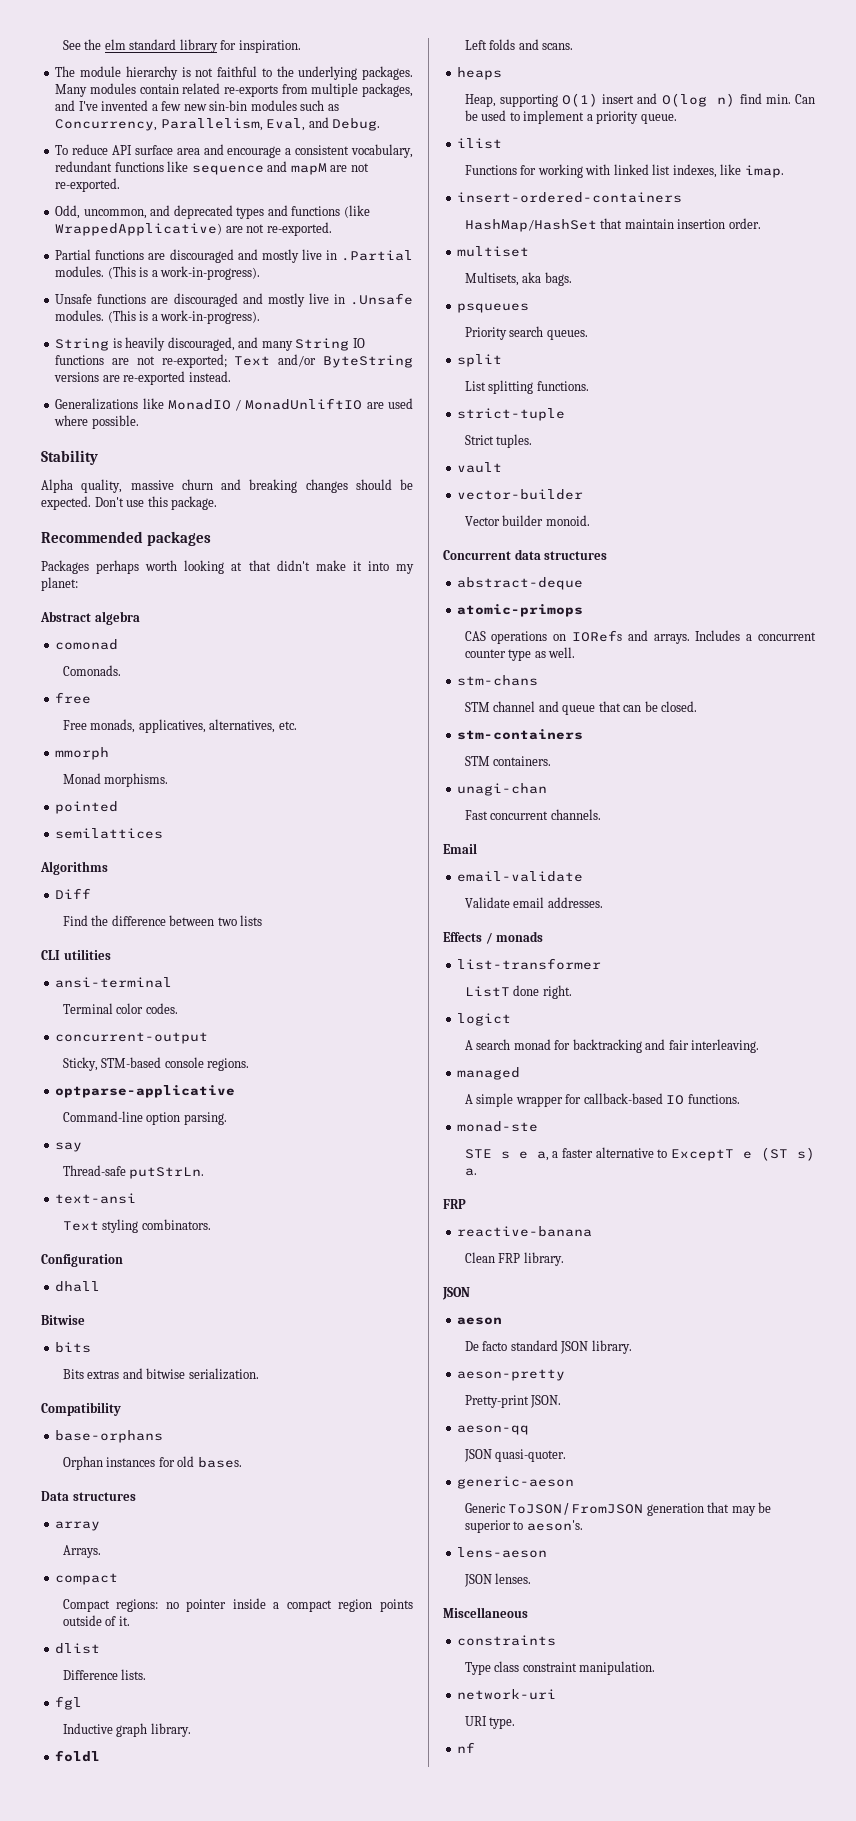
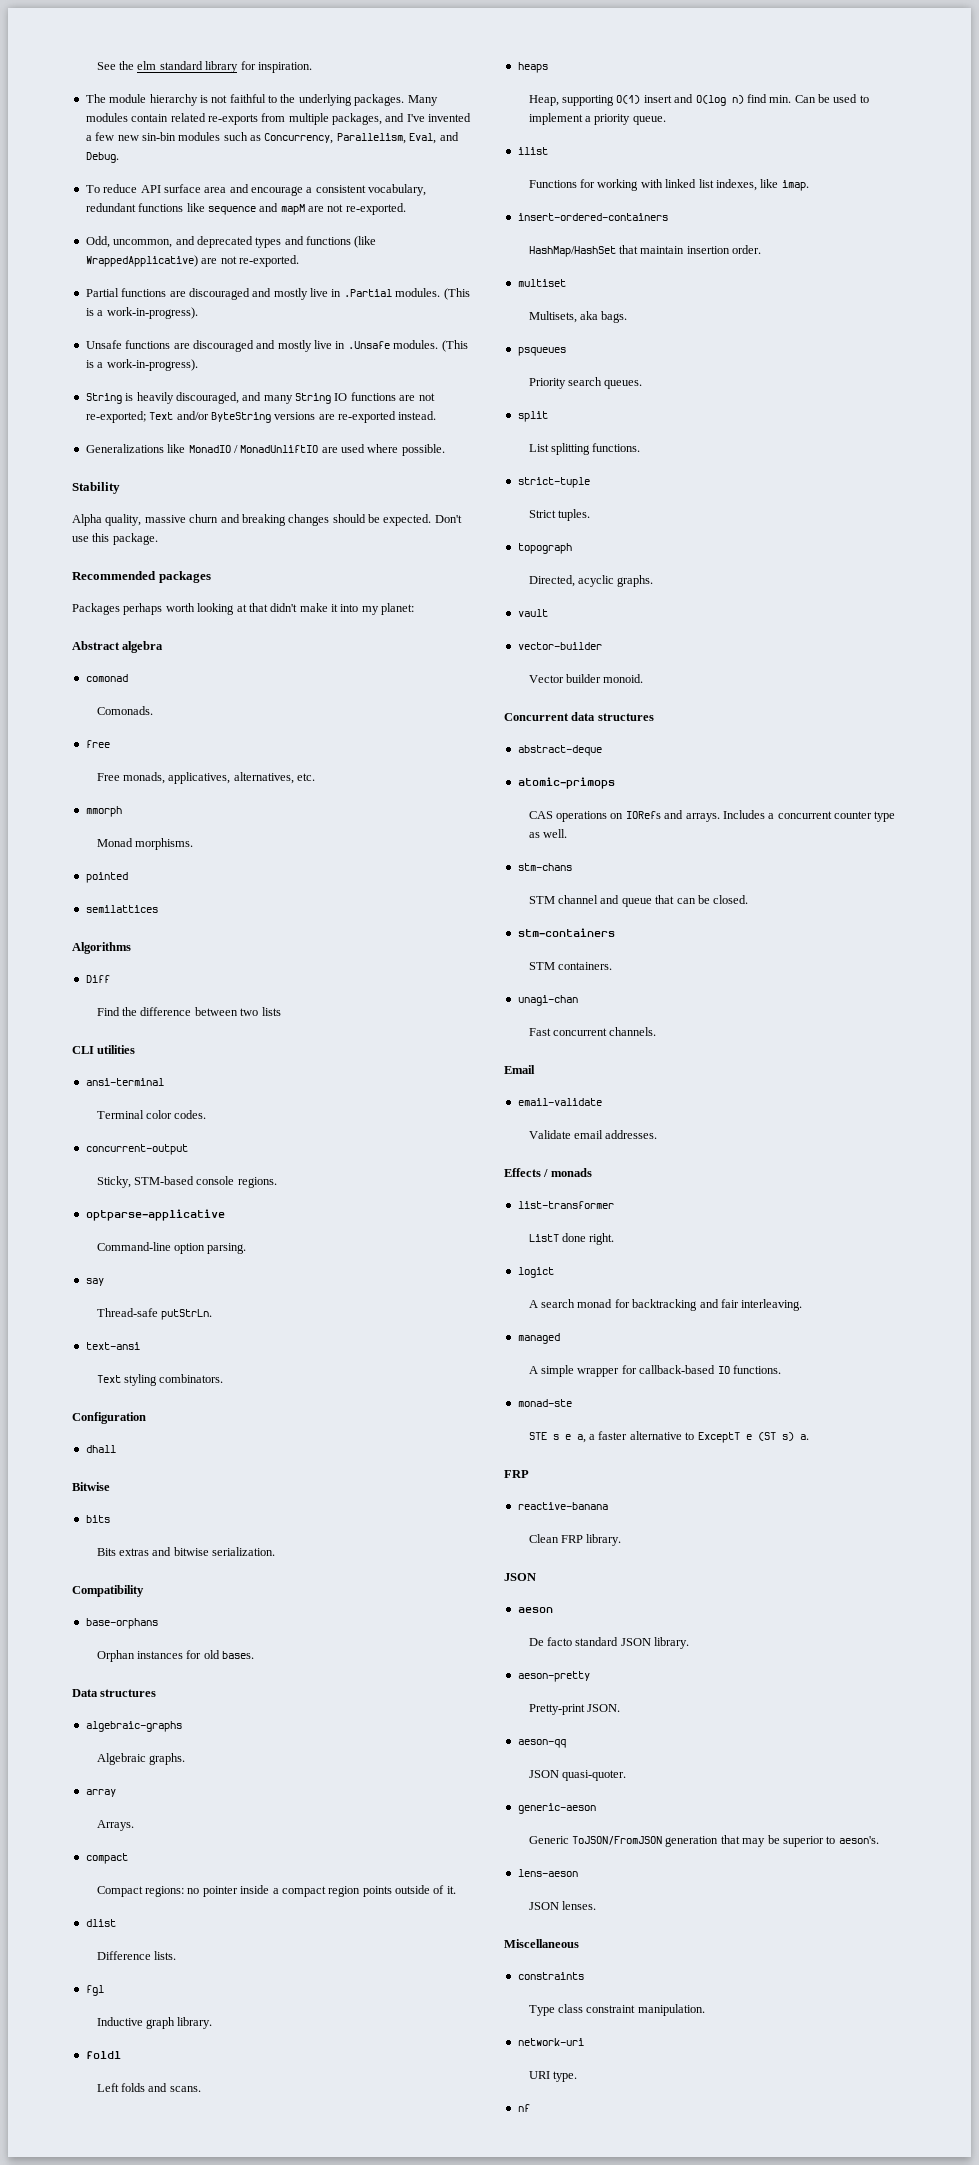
(136, 1496) none -> [85,1721,182,1732] [96,1753,186,1765] // algebraic-graphs // Algebraic graphs.
(533, 441) none -> [517,543,572,554] [528,575,654,587] // topograph // Directed, acyclic graphs.

